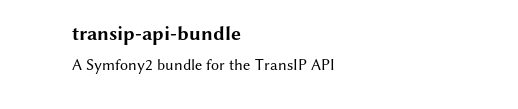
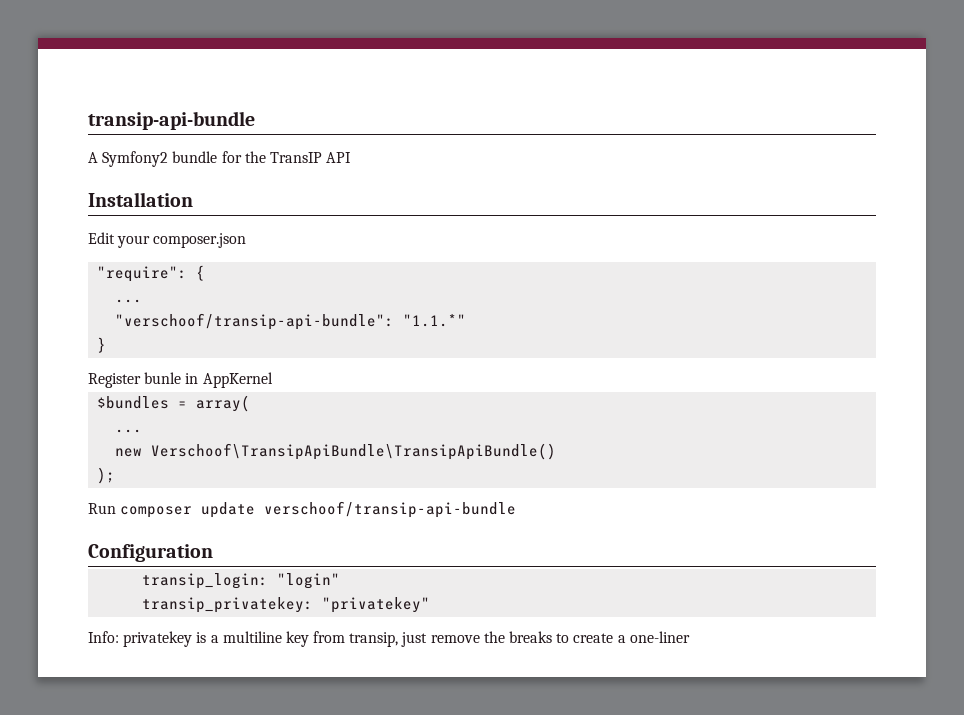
(335, 64) none -> [88,192,193,207] [88,232,247,248] [97,265,206,282] [115,299,143,303] [115,313,467,330] [97,337,107,353] [88,372,273,388] [97,395,251,412] [115,429,143,433] [115,443,557,460] [97,467,116,484] [88,501,517,518] [88,544,213,562] [142,573,341,589] [142,597,431,613] [88,631,690,647] // Installation // Edit your composer.json // "require": { // ... // "verschoof/transip-api-bundle": "1.1.*" // } // Register bunle in AppKernel // $bundles = array( // ... // new Verschoof\TransipApiBundle\TransipApiBundle() // ); // Run composer update verschoof/transip-api-bundle // Configuration // transip_login: "login" // transip_privatekey: "privatekey" // Info: privatekey is a multiline key from transip, just remove the breaks to create a one-liner

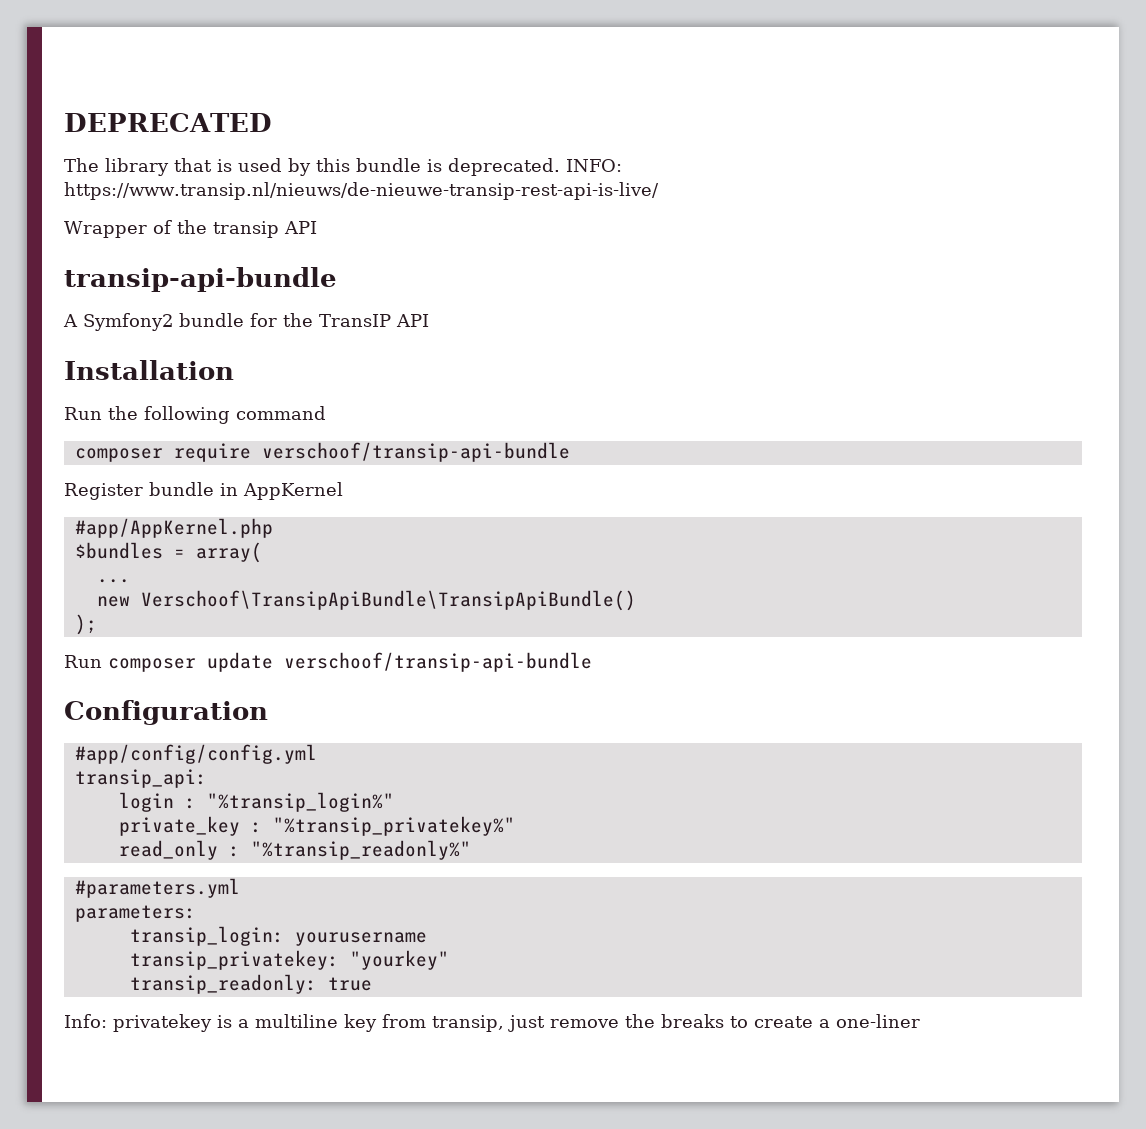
(88, 120) none -> [64,113,272,132] [64,158,622,176] [64,182,659,200] [64,220,317,238] DEPRECATED // The library that is used by this bundle is deprecated. INFO: https://www.transip.nl/nieuws/de-nieuwe-transip-rest-api-is-live/ // Wrapper of the transip API //
[88,232,247,248] [97,265,206,282] [115,299,143,303] [115,313,467,330] [97,337,107,353] Edit your composer.json // "require": { // ... // "verschoof/transip-api-bundle": "1.1.*" // } -> [64,406,326,424] [74,442,570,462] Run the following command // composer require verschoof/transip-api-bundle
[144,372,182,384] bunle -> [149,482,214,496] bundle
(273, 380) none -> [74,518,273,538] // #app/AppKernel.php
(213, 553) none -> [74,744,317,764] [74,769,207,788] [118,792,394,812] [118,816,515,836] [118,840,471,860] [74,878,240,898] [74,905,196,922] // #app/config/config.yml // transip_api: // login : "%transip_login%" // private_key : "%transip_privatekey%" // read_only : "%transip_readonly%" // #parameters.yml // parameters:
[277,573,341,589] "login" -> [294,932,427,946] yourusername
[322,597,431,613] "privatekey" -> [349,950,449,970] [129,974,372,994] "yourkey" // transip_readonly: true

